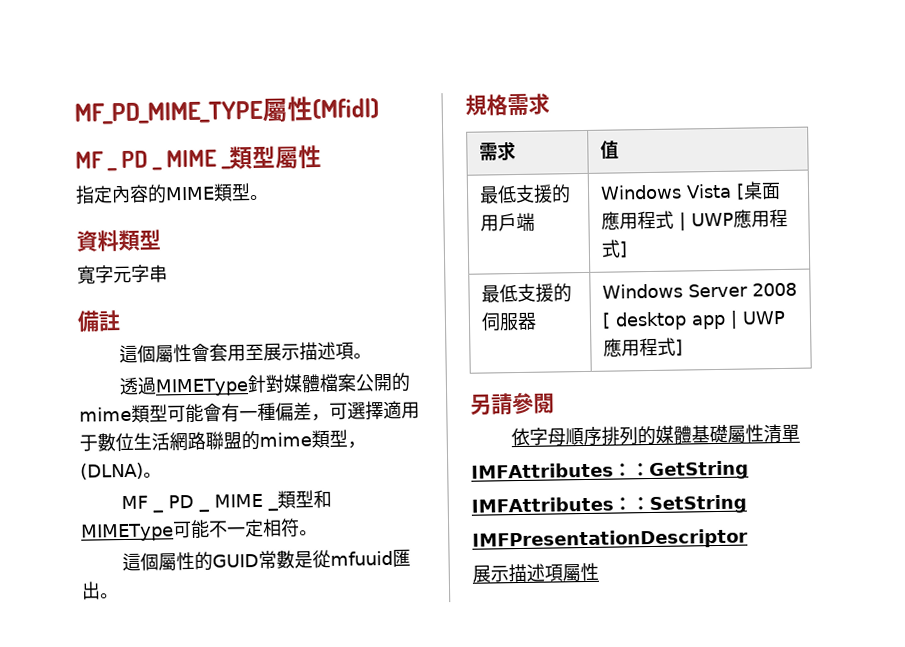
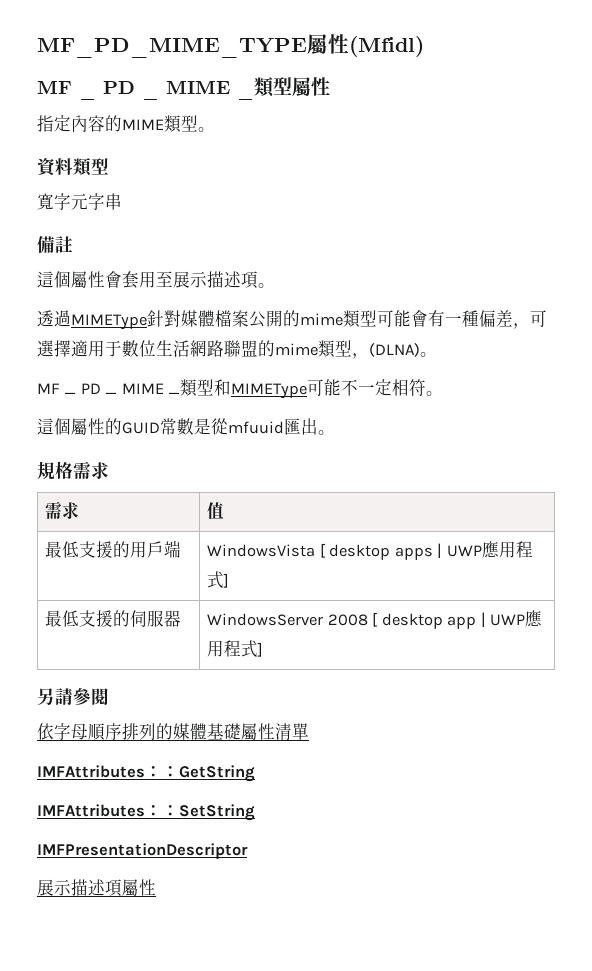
[599,181,781,200] [600,210,674,230] Windows Vista [桌面應用程式 -> [207,543,433,560] WindowsVista [ desktop apps
[601,283,748,299] Windows Server -> [207,613,324,626] WindowsServer

